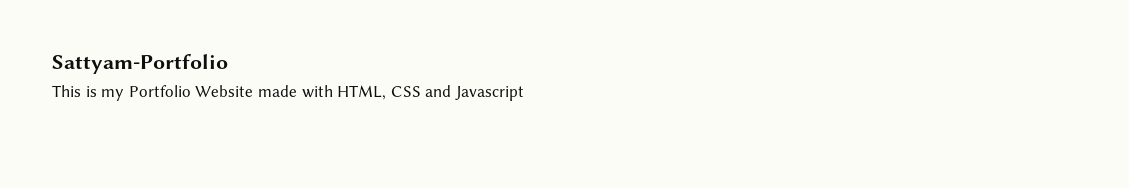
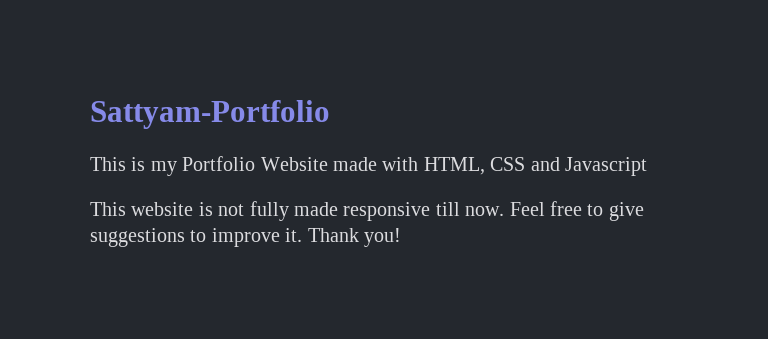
(524, 93) none -> [90,201,644,221] [90,228,401,247] // This website is not fully made responsive till now. Feel free to give suggestions to improve it. Thank you!

